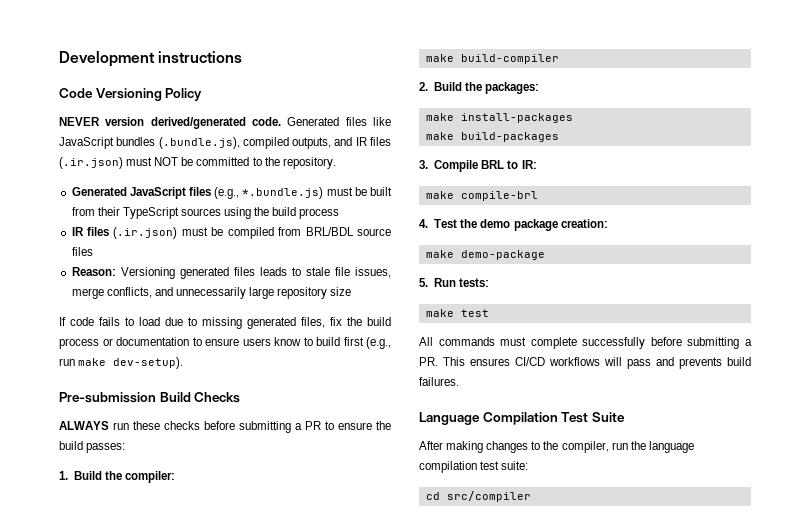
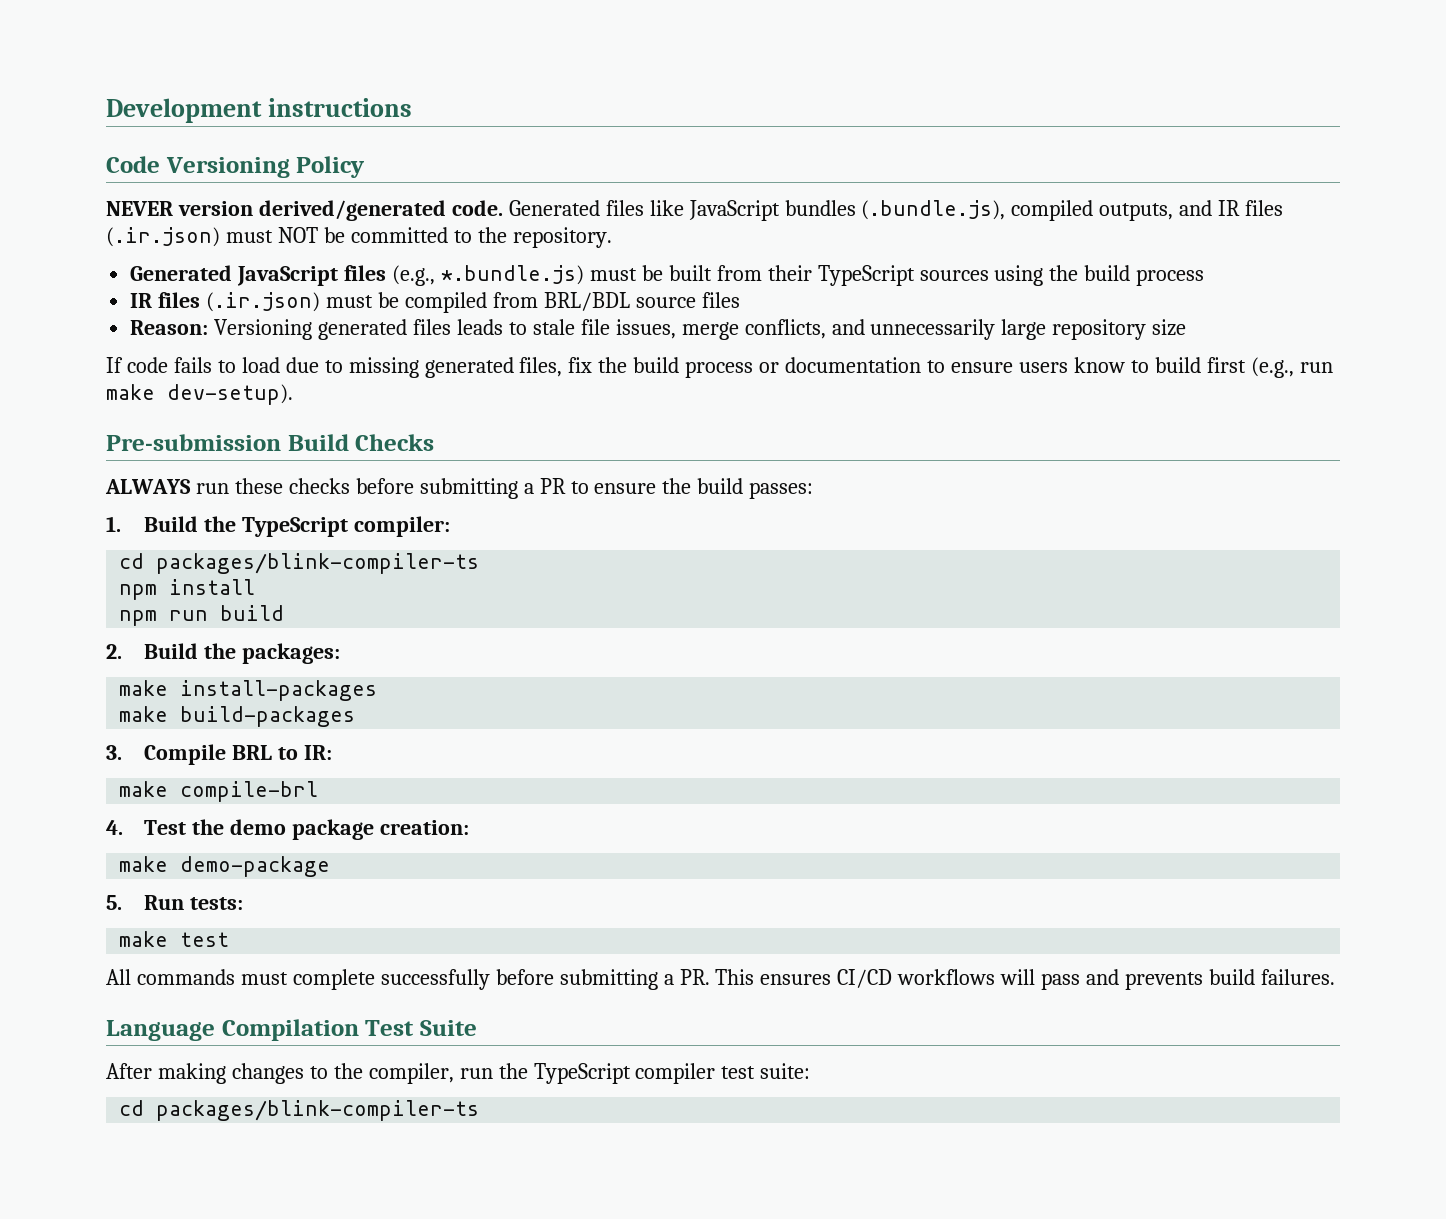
(123, 475) none -> [241,517,348,537] TypeScript
[425,54,559,64] make build-compiler -> [119,553,480,574] [119,579,256,600] [119,605,285,626] cd packages/blink-compiler-ts // npm install // npm run build
[648,441,694,453] [419,461,477,473] language compilation -> [533,1063,716,1084] TypeScript compiler
[446,491,531,502] src/compiler -> [156,1100,480,1121] packages/blink-compiler-ts

